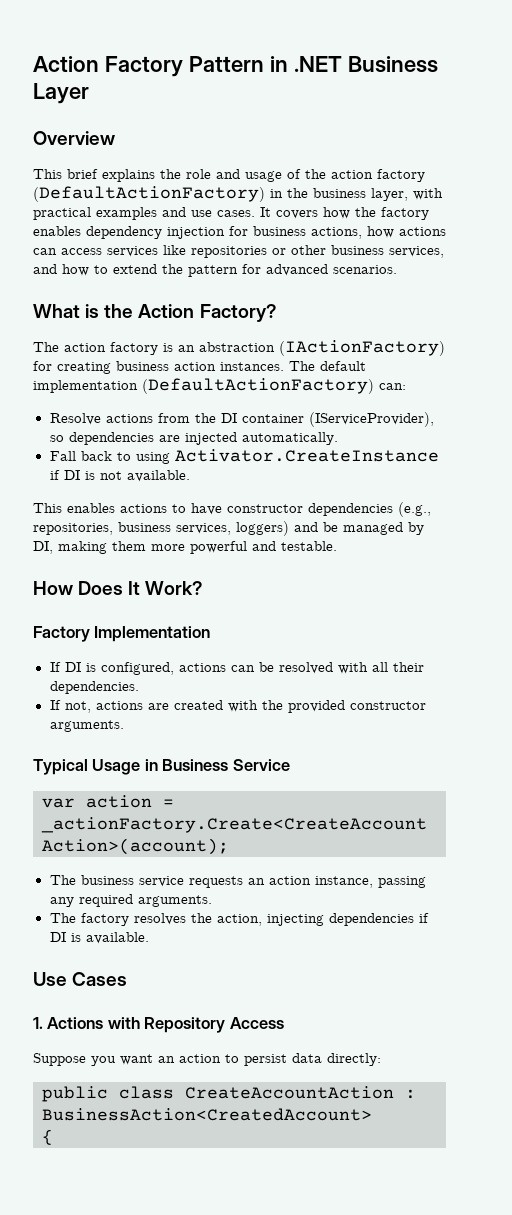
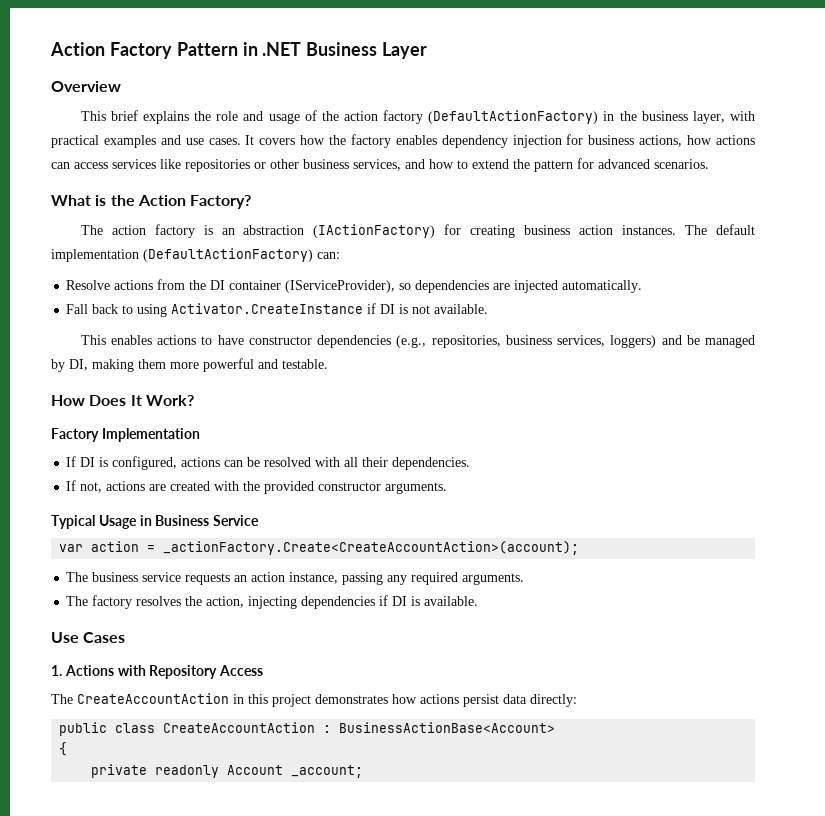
[33,1053,239,1066] Suppose you want an action to -> [51,693,459,707] The CreateAccountAction in this project demonstrates how actions
[42,1108,372,1121] BusinessAction<CreatedAccount> -> [339,722,556,733] BusinessActionBase<Account>
(53, 1137) none -> [91,764,364,778] // private readonly Account _account;

